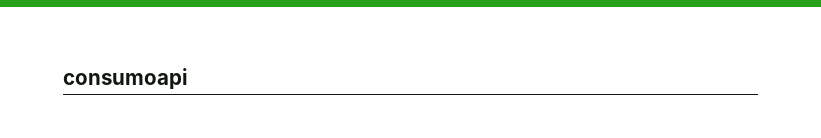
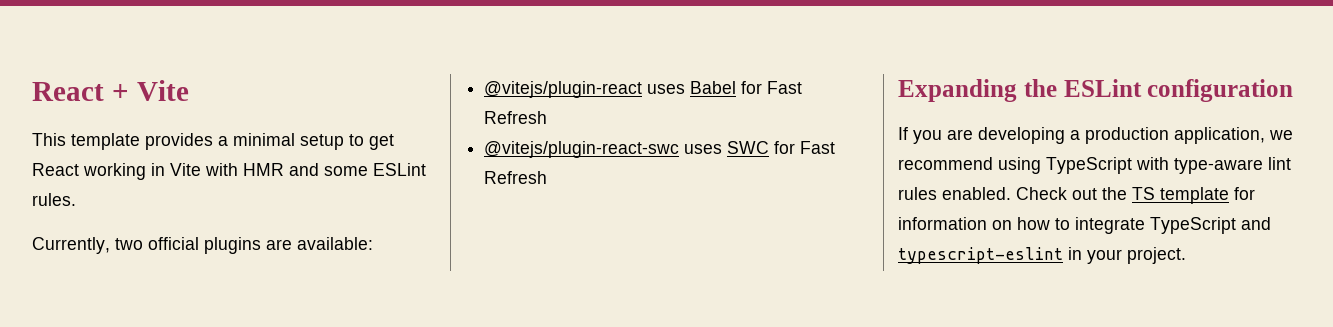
[63,68,188,89] consumoapi -> [32,80,189,101] [32,133,394,150] [32,163,426,180] [32,193,76,206] [32,237,373,254] [484,81,803,98] [484,111,548,124] [484,141,836,158] [484,171,548,184] [898,79,1294,102] [898,127,1293,144] [898,157,1291,174] [898,187,1255,204] [898,217,1271,234] [898,247,1186,264] React + Vite // This template provides a minimal setup to get React working in Vite with HMR and some ESLint rules. // Currently, two official plugins are available: // @vitejs/plugin-react uses Babel for Fast Refresh // @vitejs/plugin-react-swc uses SWC for Fast Refresh // Expanding the ESLint configuration // If you are developing a production application, we recommend using TypeScript with type-aware lint rules enabled. Check out the TS template for information on how to integrate TypeScript and typescript-eslint in your project.

